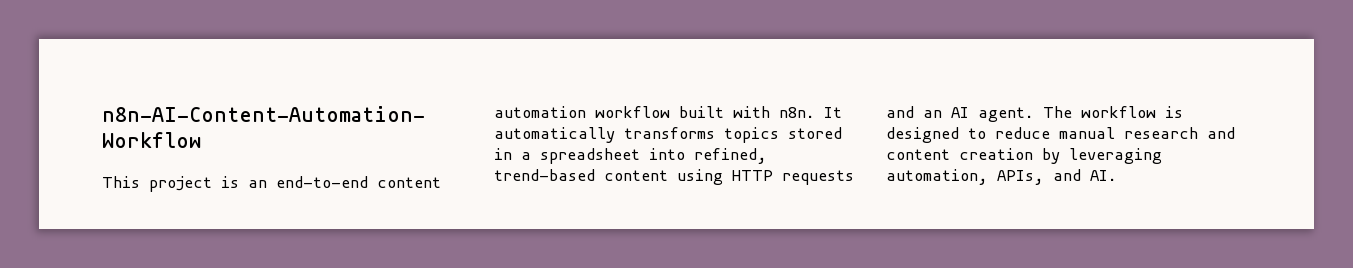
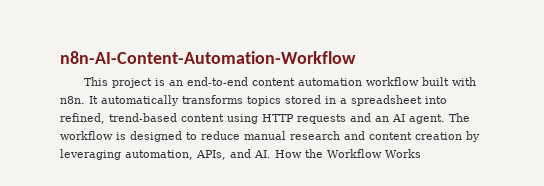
(1117, 175) none -> [275,149,421,158] How the Workflow Works

